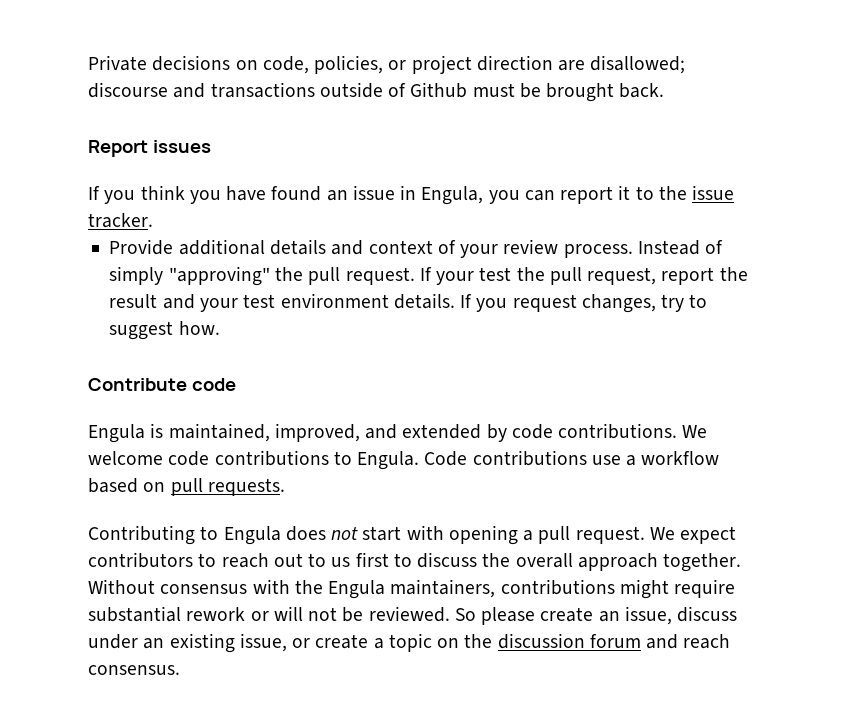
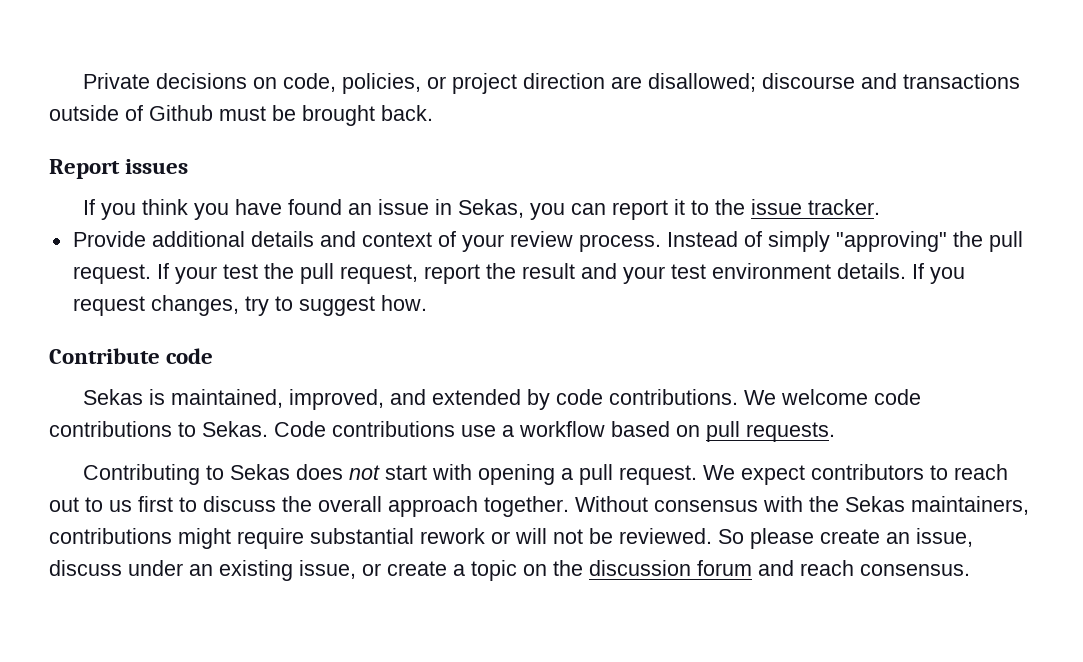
[421,186,484,205] Engula, -> [457,199,524,218] Sekas,
[88,424,145,443] Engula -> [82,389,143,405] Sekas
[357,451,420,470] Engula. -> [202,421,268,437] Sekas.
[223,526,281,545] Engula -> [229,464,290,480] Sekas
[328,580,386,599] Engula -> [845,496,905,512] Sekas

